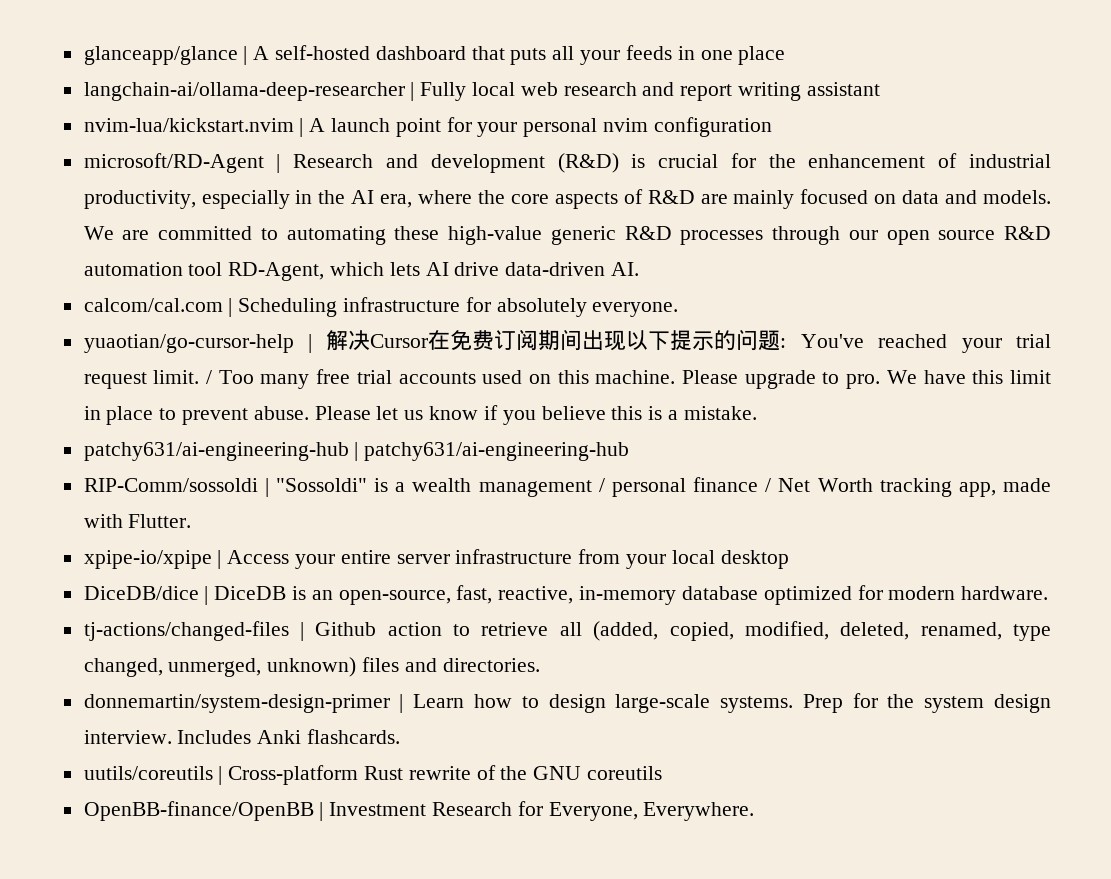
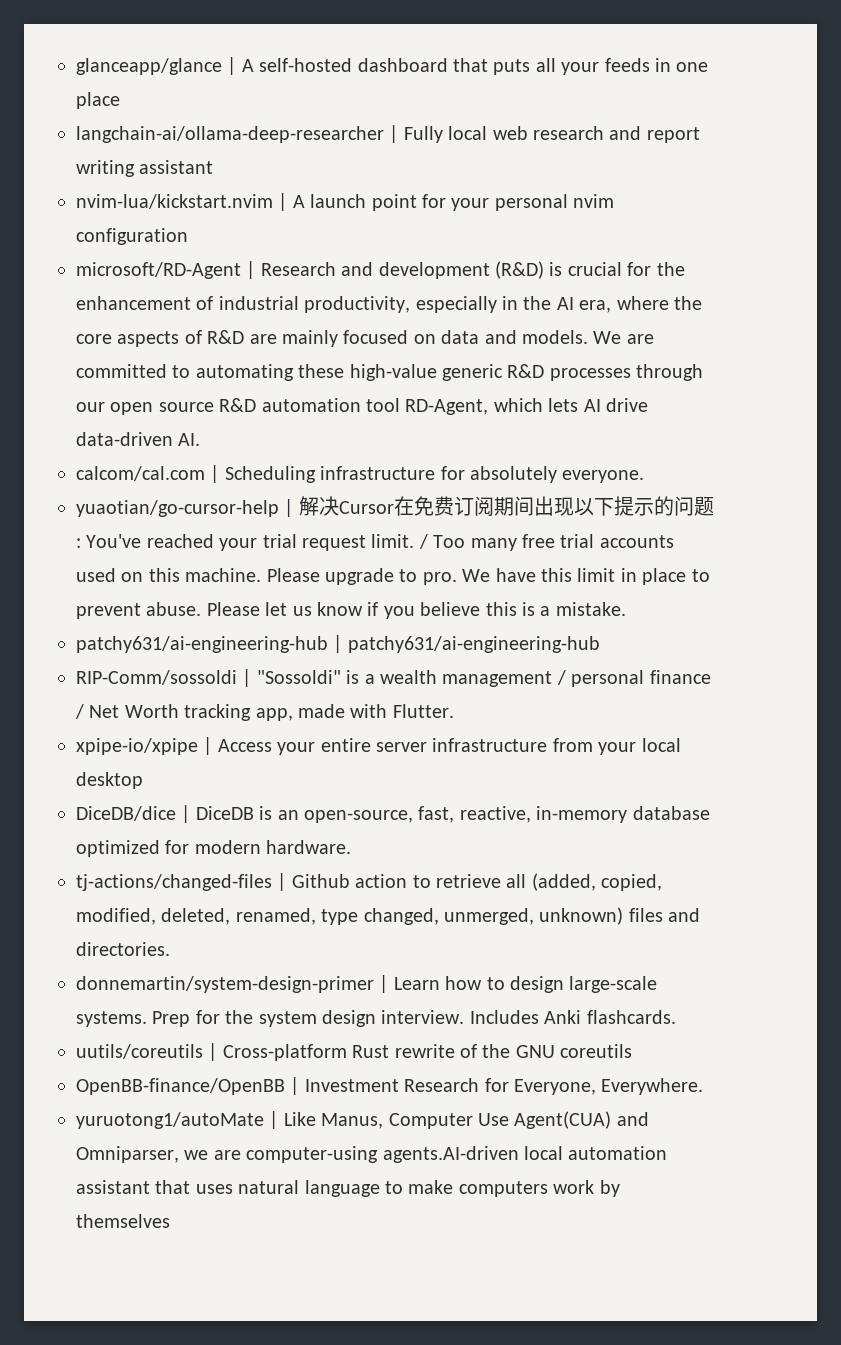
(755, 811) none -> [76,1111,649,1129] [76,1146,668,1163] [76,1180,620,1197] [76,1214,170,1228] // yuruotong1/autoMate | Like Manus, Computer Use Agent(CUA) and Omniparser, we are computer-using agents.AI-driven local automation assistant that uses natural language to make computers work by themselves

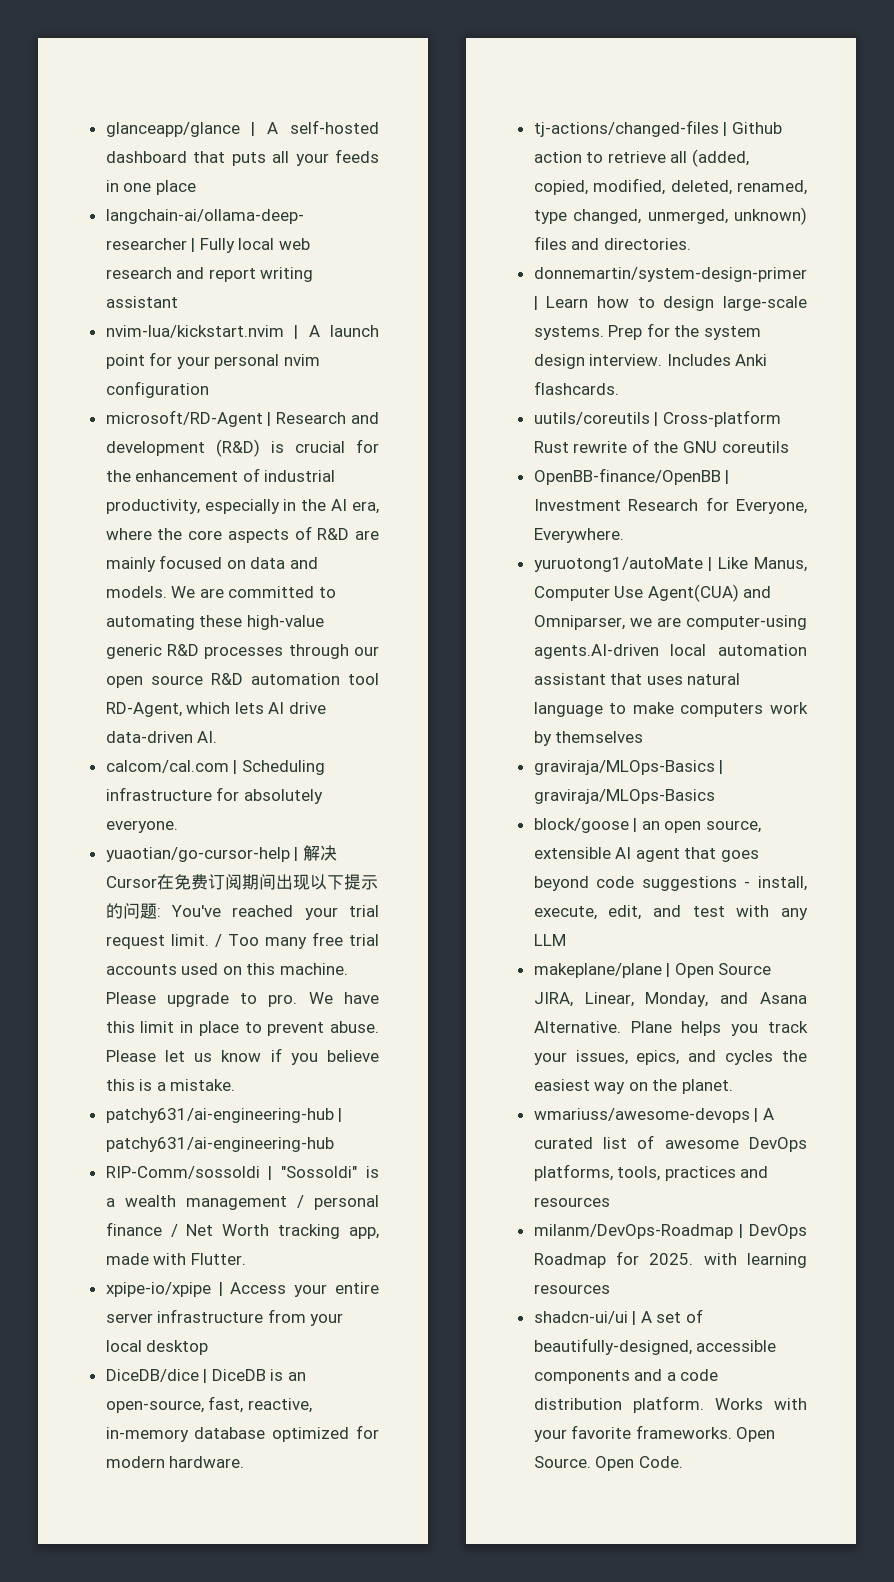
(170, 1221) none -> [533,760,724,775] [533,789,715,804] [533,818,762,833] [533,847,760,862] [533,876,807,891] [533,905,808,920] [533,934,566,946] [533,963,772,978] [533,992,807,1007] [533,1021,808,1036] [533,1050,807,1065] [533,1079,734,1094] [533,1108,774,1123] [533,1135,807,1152] [533,1164,769,1181] [533,1197,610,1207] [533,1224,807,1239] [533,1251,807,1268] [533,1284,610,1294] [533,1309,704,1325] [533,1338,777,1355] [533,1369,719,1384] [533,1396,807,1413] [533,1425,776,1442] [533,1456,683,1471] // graviraja/MLOps-Basics | graviraja/MLOps-Basics // block/goose | an open source, extensible AI agent that goes beyond code suggestions - install, execute, edit, and test with any LLM // makeplane/plane | Open Source JIRA, Linear, Monday, and Asana Alternative. Plane helps you track your issues, epics, and cycles the easiest way on the planet. // wmariuss/awesome-devops | A curated list of awesome DevOps platforms, tools, practices and resources // milanm/DevOps-Roadmap | DevOps Roadmap for 2025. with learning resources // shadcn-ui/ui | A set of beautifully-designed, accessible components and a code distribution platform. Works with your favorite frameworks. Open Source. Open Code.

